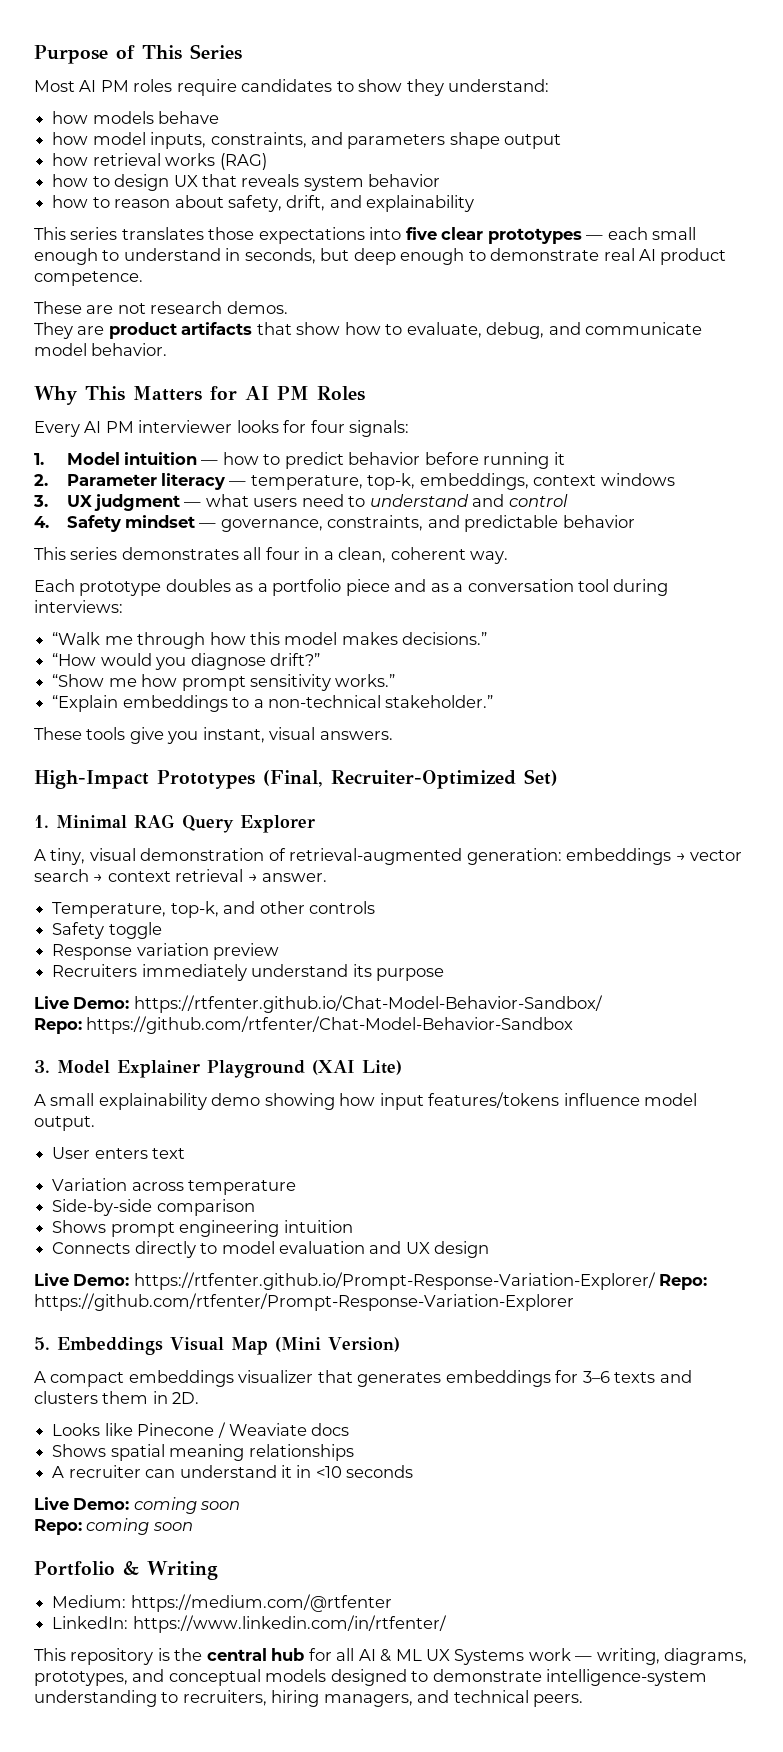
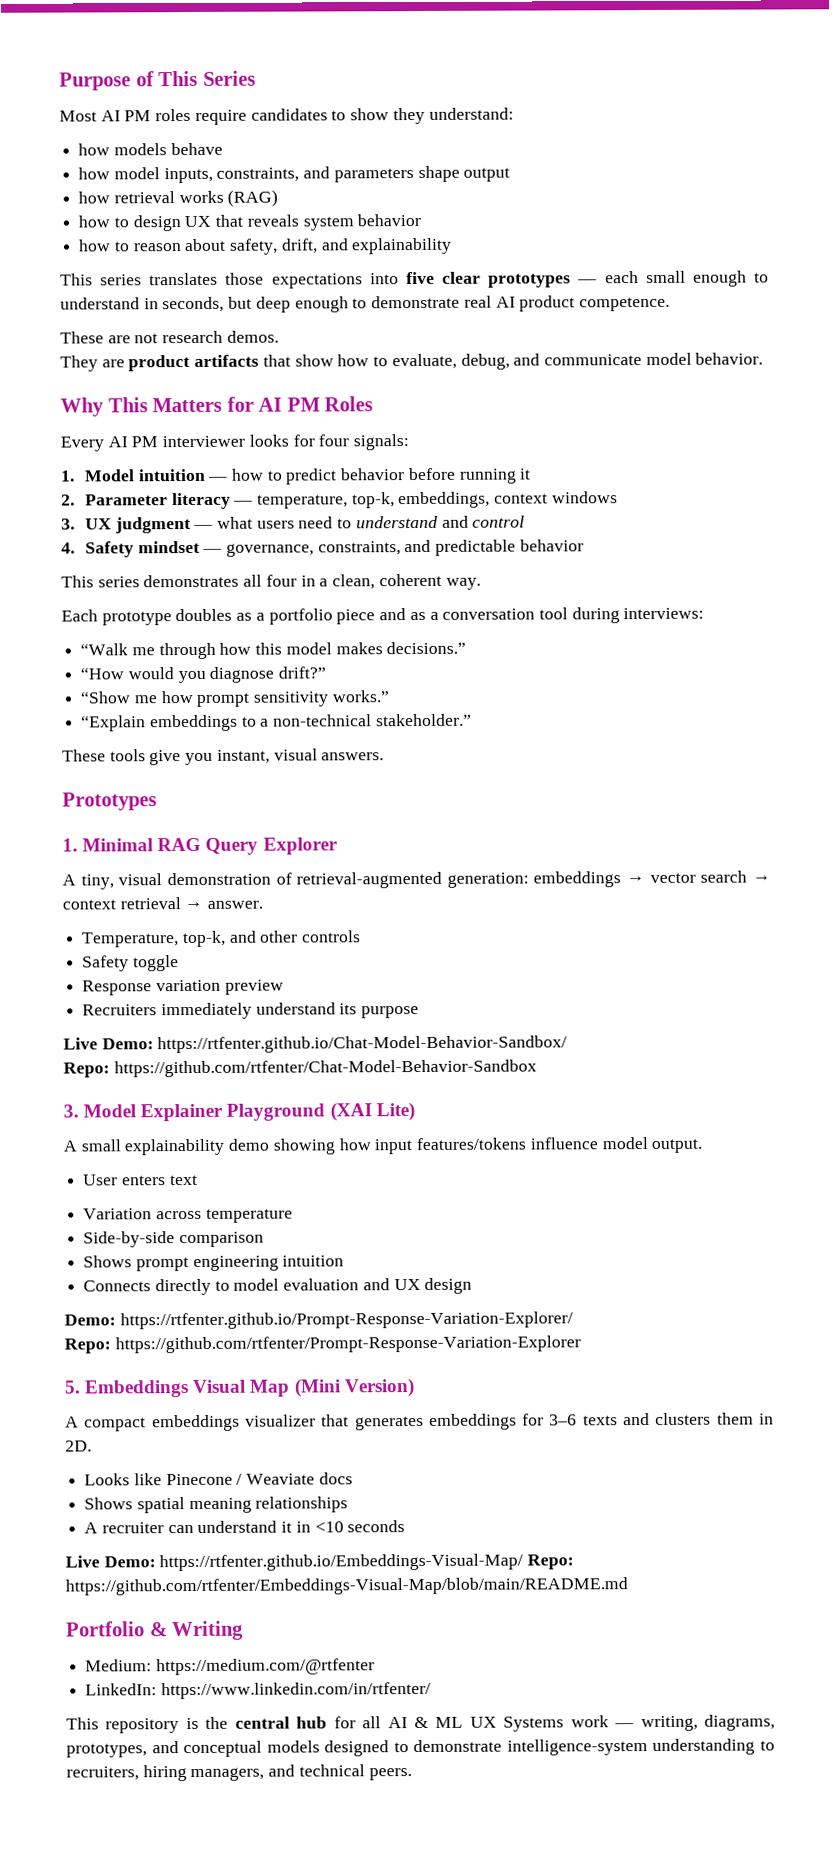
[34,770,149,789] High-Impact -> (385, 756) none
[263,769,558,789] (Final, Recruiter-Optimized Set) -> (157, 801) none
[34,1273,69,1286] Live -> (473, 1285) none
(656, 1281) none -> (573, 1320) //
[133,1497,241,1514] [34,1518,193,1535] coming soon // Repo: coming soon -> [159,1553,575,1572] [65,1577,628,1596] https://rtfenter.github.io/Embeddings-Visual-Map/ Repo: https://github.com/rtfenter/Embeddings-Visual-Map/blob/main/README.md

